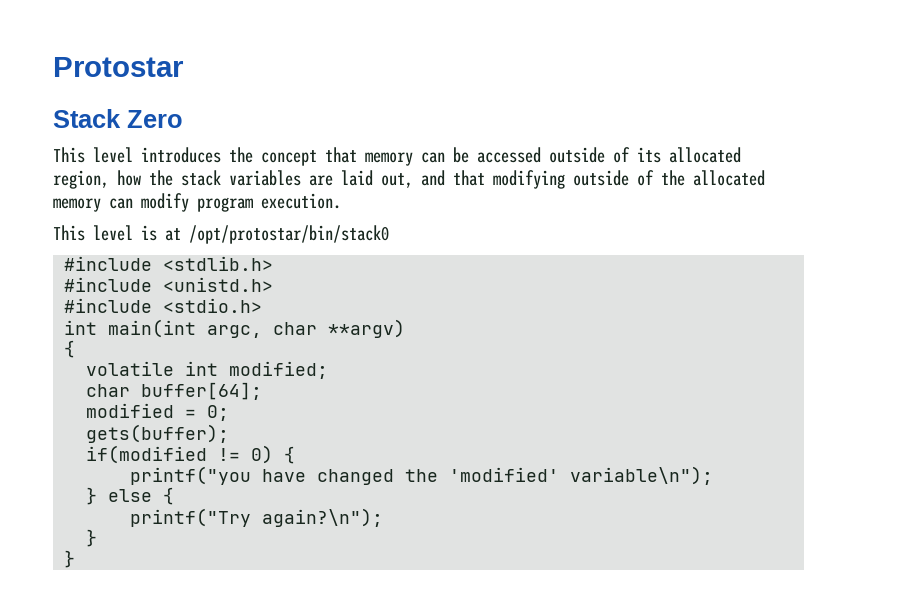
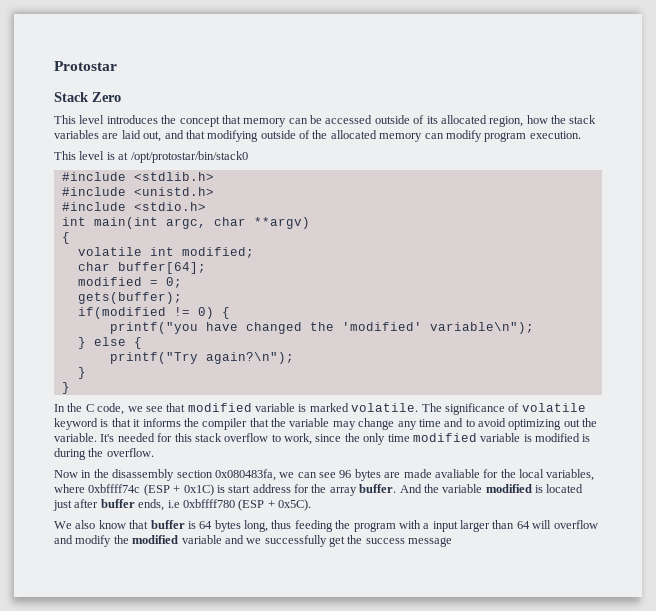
(76, 559) none -> [54,403,586,415] [54,418,598,430] [54,433,591,445] [54,448,154,460] [54,469,595,481] [54,484,584,496] [53,499,311,511] [54,520,598,532] [54,535,453,547] // In the C code, we see that modified variable is marked volatile. The significance of volatile keyword is that it informs the compiler that the variable may change any time and to avoid optimizing out the variable. It's needed for this stack overflow to work, since the only time modified variable is modified is during the overflow. // Now in the disassembly section 0x080483fa, we can see 96 bytes are made avaliable for the local variables, where 0xbffff74c (ESP + 0x1C) is start address for the array buffer. And the variable modified is located just after buffer ends, i.e 0xbffff780 (ESP + 0x5C). // We also know that buffer is 64 bytes long, thus feeding the program with a input larger than 64 will overflow and modify the modified variable and we successfully get the success message

